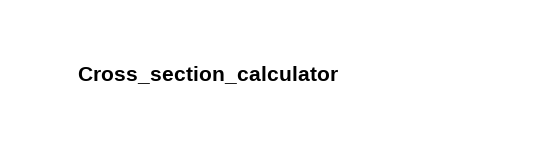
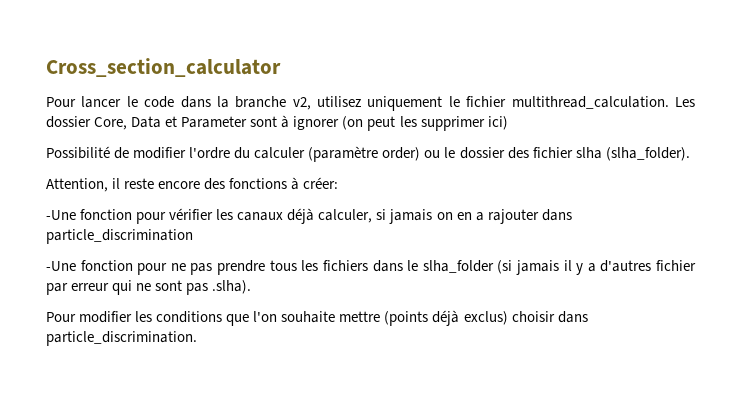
(338, 75) none -> [46,96,695,111] [46,115,508,131] [46,146,690,162] [46,177,339,192] [46,208,572,224] [46,229,193,244] [46,260,696,275] [46,280,252,295] [46,310,588,326] [46,331,197,346] // Pour lancer le code dans la branche v2, utilisez uniquement le fichier multithread_calculation. Les dossier Core, Data et Parameter sont à ignorer (on peut les supprimer ici) // Possibilité de modifier l'ordre du calculer (paramètre order) ou le dossier des fichier slha (slha_folder). // Attention, il reste encore des fonctions à créer: // -Une fonction pour vérifier les canaux déjà calculer, si jamais on en a rajouter dans particle_discrimination // -Une fonction pour ne pas prendre tous les fichiers dans le slha_folder (si jamais il y a d'autres fichier par erreur qui ne sont pas .slha). // Pour modifier les conditions que l'on souhaite mettre (points déjà exclus) choisir dans particle_discrimination.

